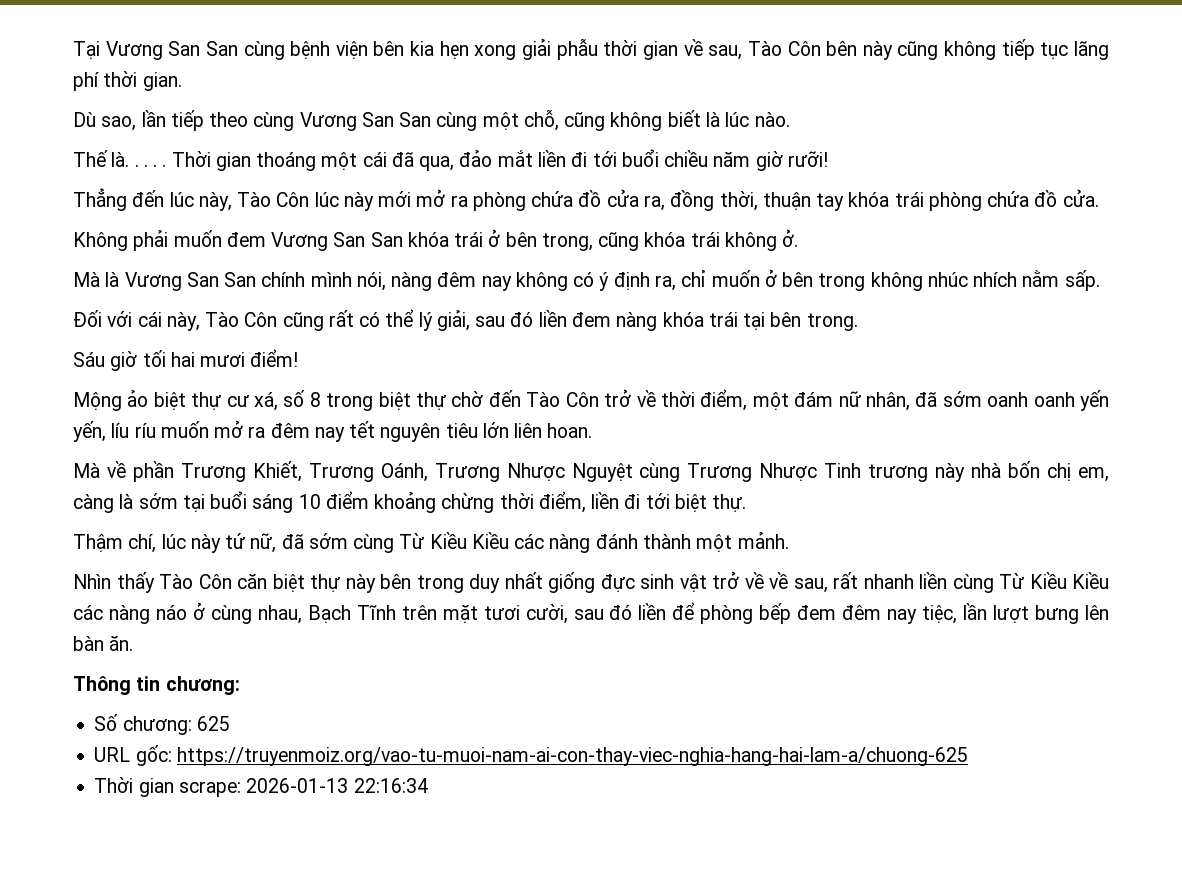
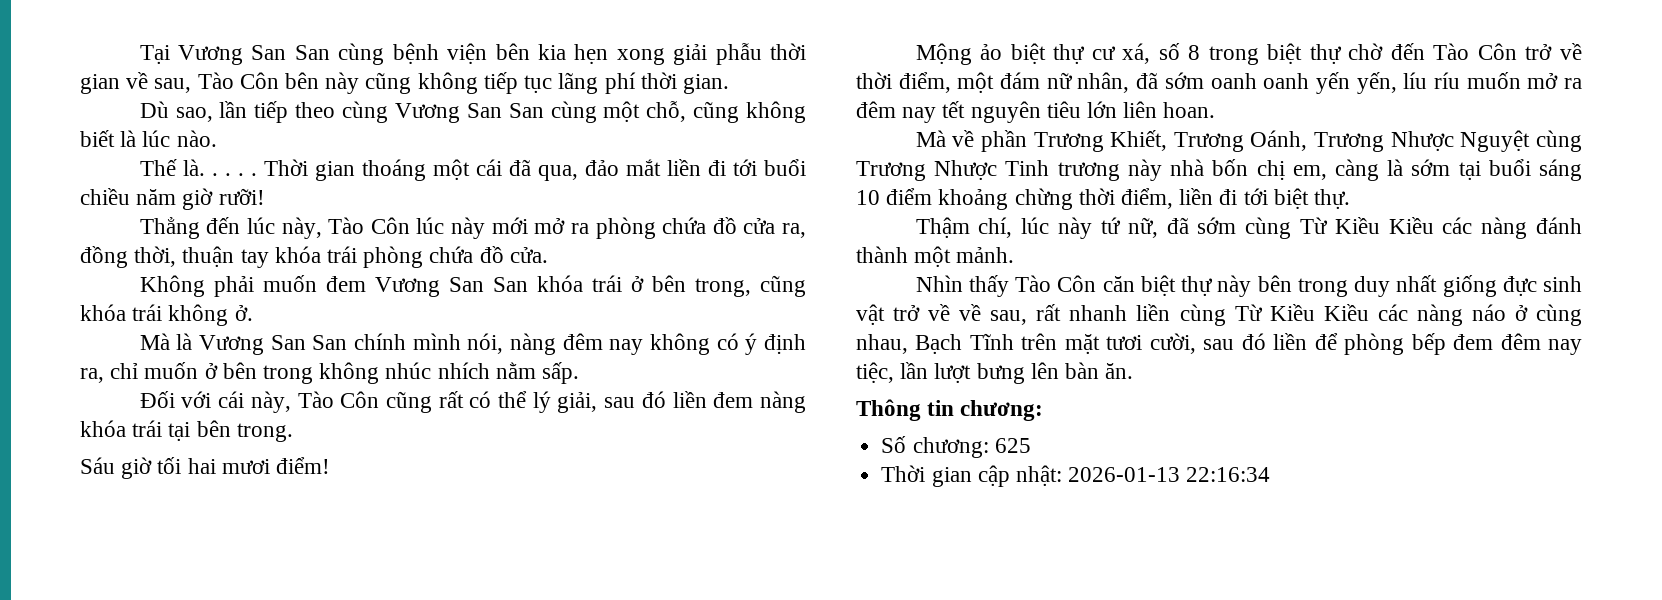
[94,745,968,766] [94,777,241,797] // URL gốc: https://truyenmoiz.org/vao-tu-muoi-nam-ai-con-thay-viec-nghia-hang-hai-lam-a/chuong-625 // Thời gian scrape: -> [881,465,1062,487] // Thời gian cập nhật:

